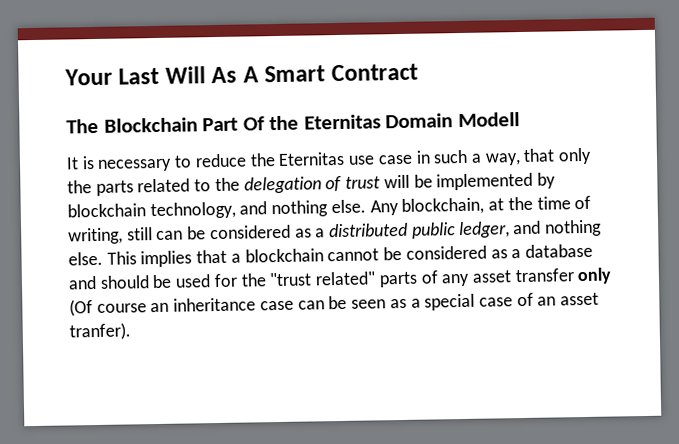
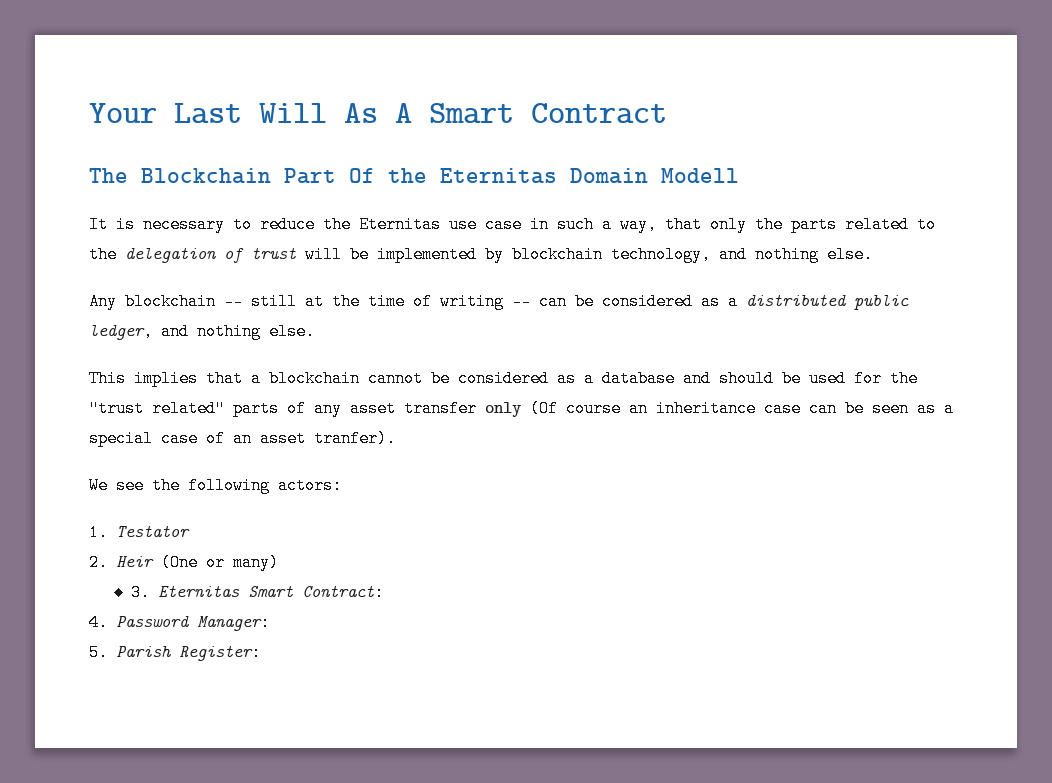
[369,197,485,216] Any blockchain, -> [89,293,297,310] // Any blockchain -- still
[68,227,153,245] writing, still -> [440,293,531,310] writing --
(103, 258) none -> (315, 331) //
(131, 331) none -> [89,477,342,494] [89,524,190,541] [89,554,279,571] [131,584,385,601] [89,614,270,631] [89,644,261,661] // We see the following actors: // 1. Testator // 2. Heir (One or many) // 3. Eternitas Smart Contract: // 4. Password Manager: // 5. Parish Register:

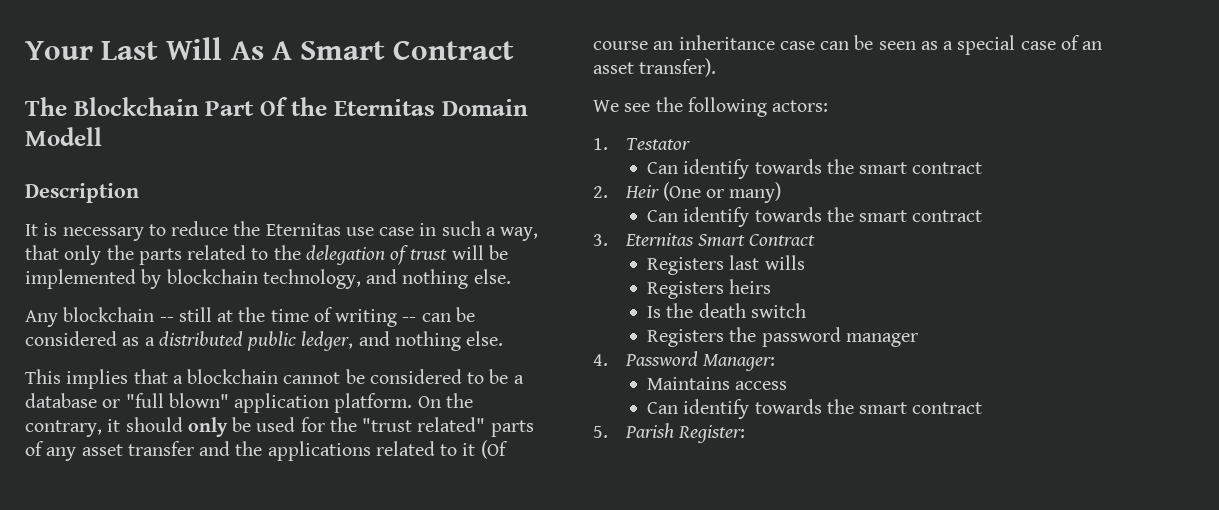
(739, 175) none -> [25,183,139,203] // Description
[557,370,774,387] as a database and should -> [467,369,524,384] [25,393,473,413] [25,417,228,437] to be a database or "full blown" application platform. On the contrary, it should only
[485,402,522,417] only -> [199,441,476,461] and the applications related to it
[314,430,396,447] tranfer). -> [639,58,717,77] transfer).
(190, 531) none -> [647,159,983,179] // Can identify towards the smart contract
[131,584,385,601] [89,614,270,631] 3. Eternitas Smart Contract: // 4. Password Manager: -> [647,207,983,227] [593,233,816,247] [647,255,805,275] [647,279,772,299] [647,303,806,318] [647,327,918,347] [593,351,775,371] [647,377,788,390] [647,399,983,419] Can identify towards the smart contract // 3. Eternitas Smart Contract // Registers last wills // Registers heirs // Is the death switch // Registers the password manager // 4. Password Manager: // Maintains access // Can identify towards the smart contract

